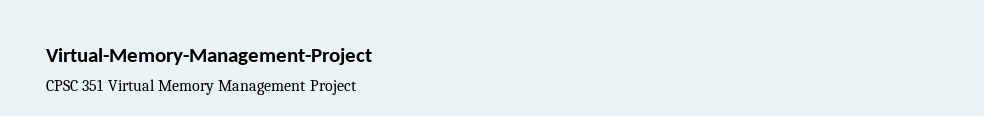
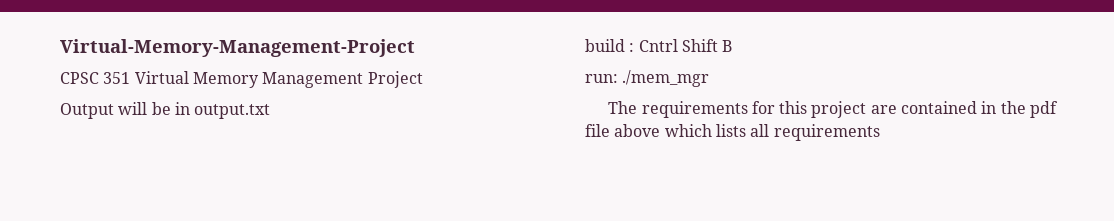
(357, 87) none -> [60,102,271,119] [585,39,733,52] [585,70,710,87] [608,101,1059,118] [585,124,880,141] // Output will be in output.txt // build : Cntrl Shift B // run: ./mem_mgr // The requirements for this project are contained in the pdf file above which lists all requirements

